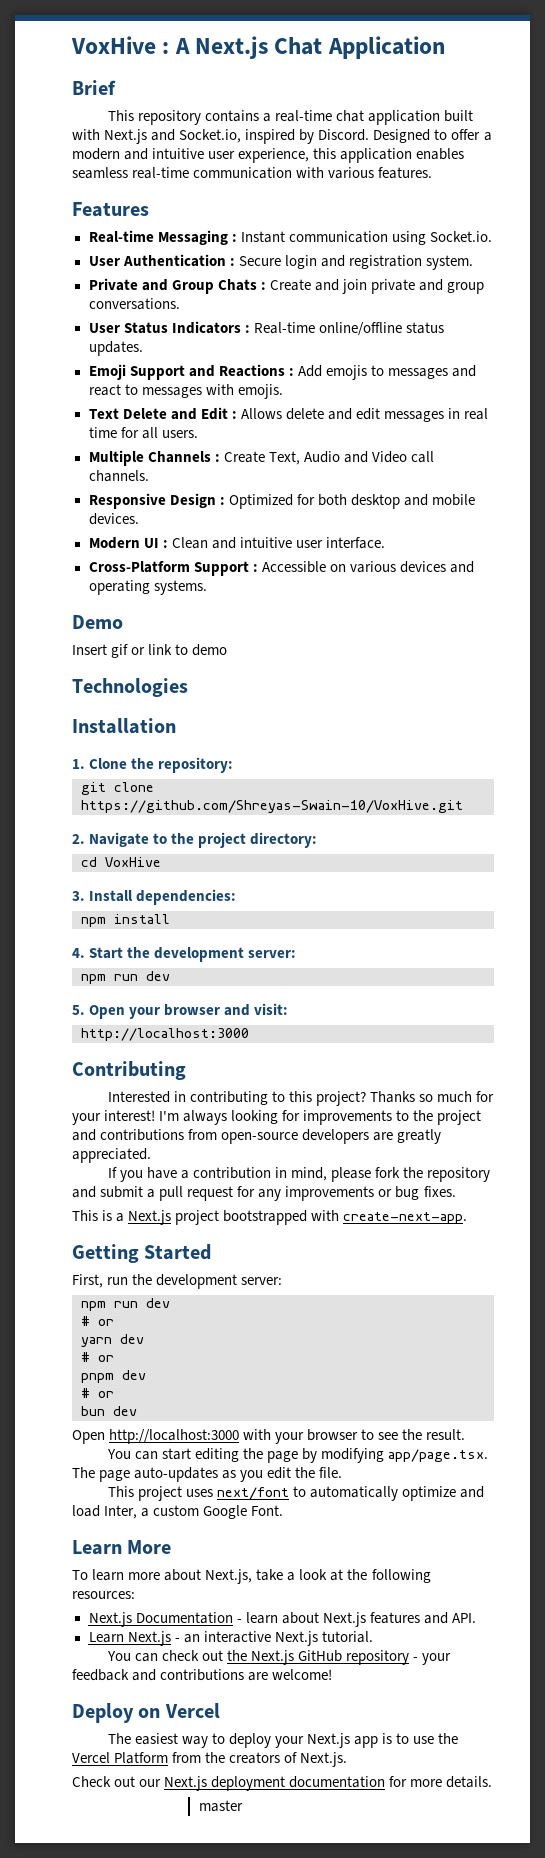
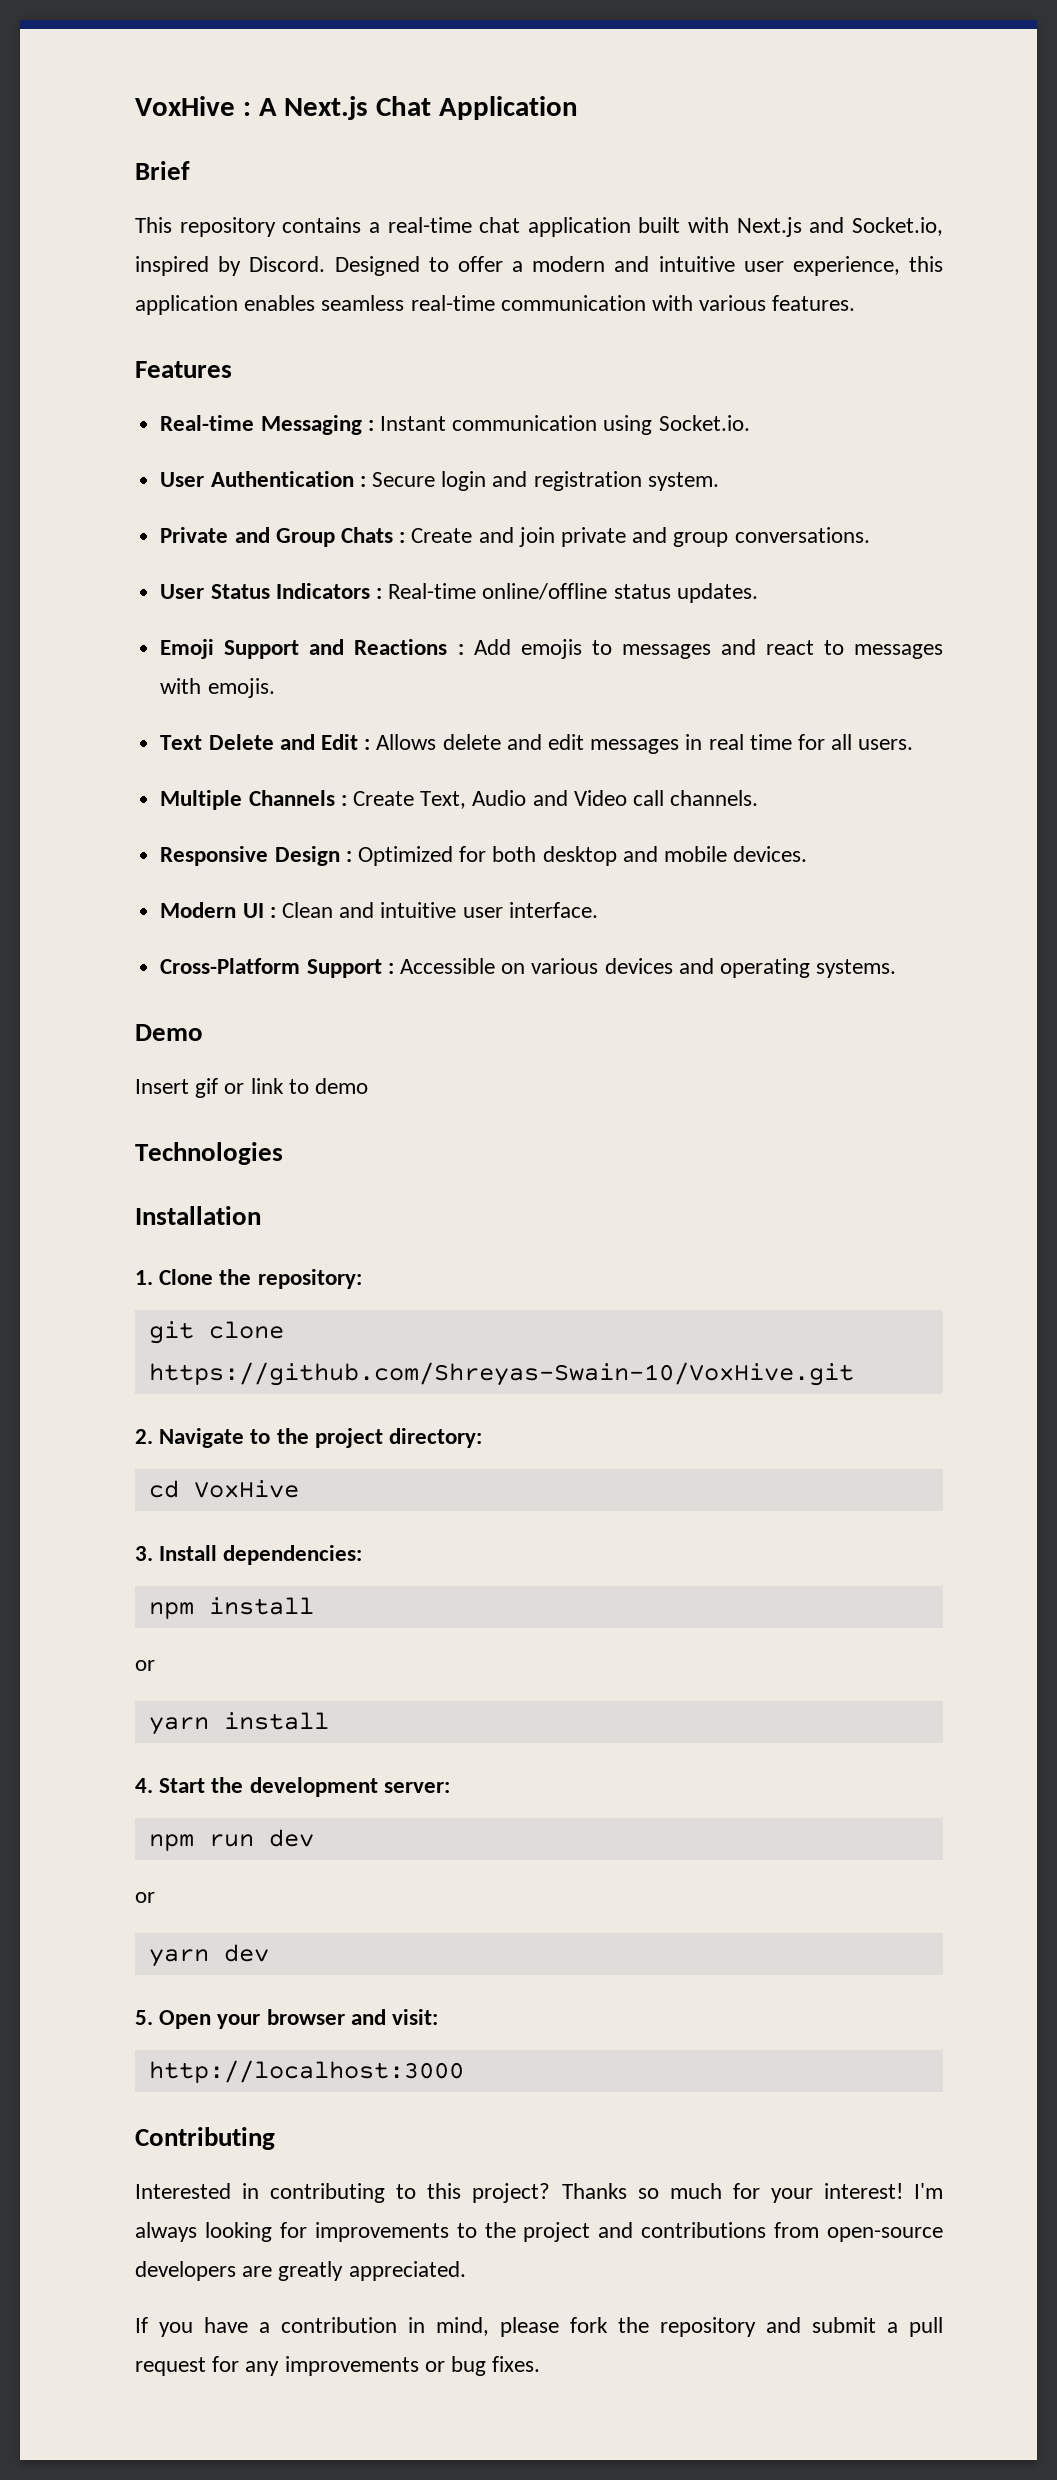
(170, 919) none -> [135,1660,155,1671] [148,1712,329,1735] // or // yarn install
(170, 976) none -> [135,1892,155,1903] [148,1944,269,1967] // or // yarn dev
[72,1210,468,1225] [72,1244,212,1263] [72,1274,283,1289] [81,1298,170,1311] [81,1316,114,1326] [81,1334,144,1347] [81,1352,114,1362] [81,1370,146,1383] [81,1388,114,1398] [81,1406,137,1416] [72,1429,466,1444] [106,1448,489,1463] [72,1467,343,1482] [107,1486,484,1501] [72,1505,284,1519] [72,1540,172,1555] [72,1569,431,1584] [72,1591,135,1599] [88,1612,476,1627] [88,1631,373,1646] [106,1650,452,1665] [72,1669,333,1681] [72,1703,220,1723] [107,1733,459,1748] [72,1752,348,1767] [72,1776,493,1791] [198,1800,243,1812] // This is a Next.js project bootstrapped with create-next-app. // Getting Started // First, run the development server: // npm run dev // # or // yarn dev // # or // pnpm dev // # or // bun dev // Open http://localhost:3000 with your browser to see the result. // You can start editing the page by modifying app/page.tsx. The page auto-updates as you edit the file. // This project uses next/font to automatically optimize and load Inter, a custom Google Font. // Learn More // To learn more about Next.js, take a look at the following resources: // Next.js Documentation - learn about Next.js features and API. // Learn Next.js - an interactive Next.js tutorial. // You can check out the Next.js GitHub repository - your feedback and contributions are welcome! // Deploy on Vercel // The easiest way to deploy your Next.js app is to use the Vercel Platform from the creators of Next.js. // Check out our Next.js deployment documentation for more details. // master -> (541, 2364) none

